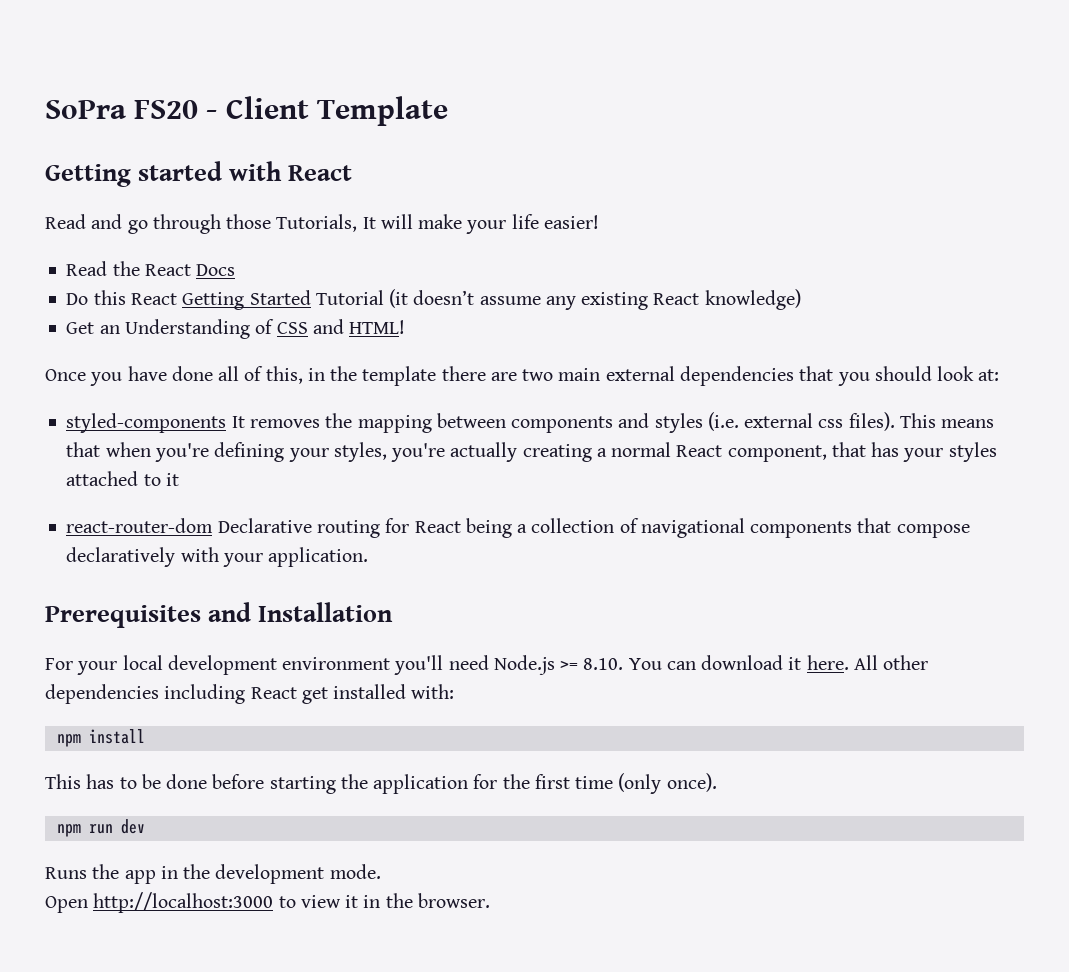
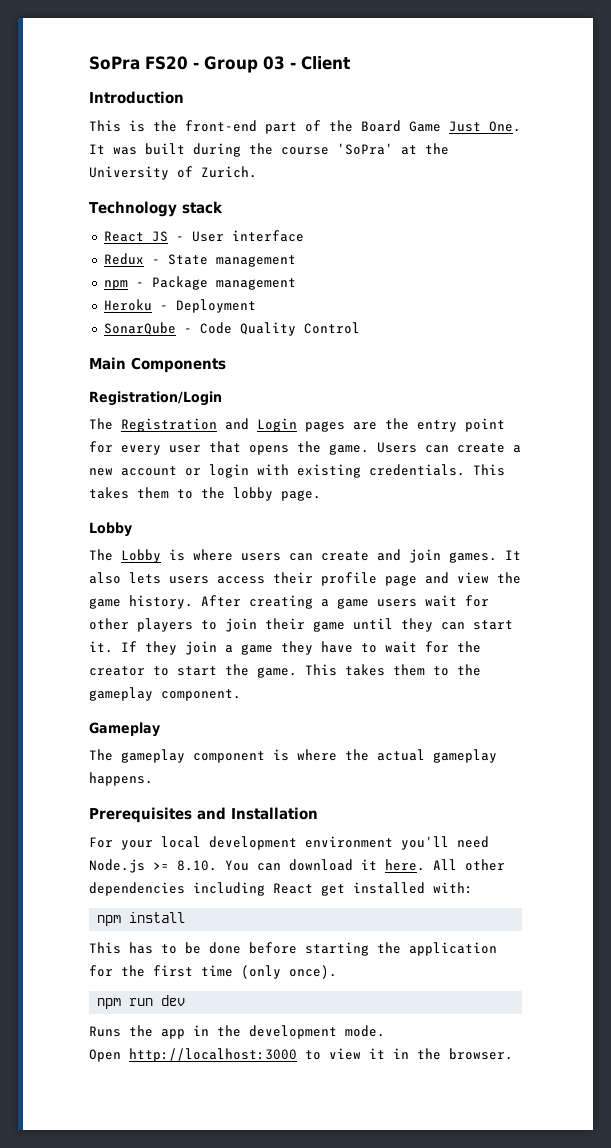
[225,96,448,126] [45,161,353,187] [45,214,599,234] [66,261,236,276] [66,289,801,310] [66,319,406,339] [45,366,1000,386] [66,412,995,433] [66,442,997,462] [66,471,179,486] [66,518,970,538] [66,547,369,567] Client Template // Getting started with React // Read and go through those Tutorials, It will make your life easier! // Read the React Docs // Do this React Getting Started Tutorial (it doesn’t assume any existing React knowledge) // Get an Understanding of CSS and HTML! // Once you have done all of this, in the template there are two main external dependencies that you should look at: // styled-components It removes the mapping between components and styles (i.e. external css files). This means that when you're defining your styles, you're actually creating a normal React component, that has your styles attached to it // react-router-dom Declarative routing for React being a collection of navigational components that compose declaratively with your application. -> [204,56,350,73] [89,91,184,104] [89,120,521,134] [89,143,449,157] [89,166,257,180] [89,201,223,217] [103,230,304,242] [103,253,296,267] [103,276,296,290] [103,299,256,313] [103,322,360,336] [89,357,226,373] [89,391,222,406] [89,418,505,432] [89,441,521,455] [89,464,505,478] [89,487,321,501] [89,522,132,537] [89,549,521,563] [89,572,521,586] [89,595,489,609] [89,618,513,632] [89,641,481,655] [89,664,481,678] [89,687,241,701] [89,722,160,737] [89,749,497,763] [89,772,153,786] Group 03 - Client // Introduction // This is the front-end part of the Board Game Just One. It was built during the course 'SoPra' at the University of Zurich. // Technology stack // React JS - User interface // Redux - State management // npm - Package management // Heroku - Deployment // SonarQube - Code Quality Control // Main Components // Registration/Login // The Registration and Login pages are the entry point for every user that opens the game. Users can create a new account or login with existing credentials. This takes them to the lobby page. // Lobby // The Lobby is where users can create and join games. It also lets users access their profile page and view the game history. After creating a game users wait for other players to join their game until they can start it. If they join a game they have to wait for the creator to start the game. This takes them to the gameplay component. // Gameplay // The gameplay component is where the actual gameplay happens.

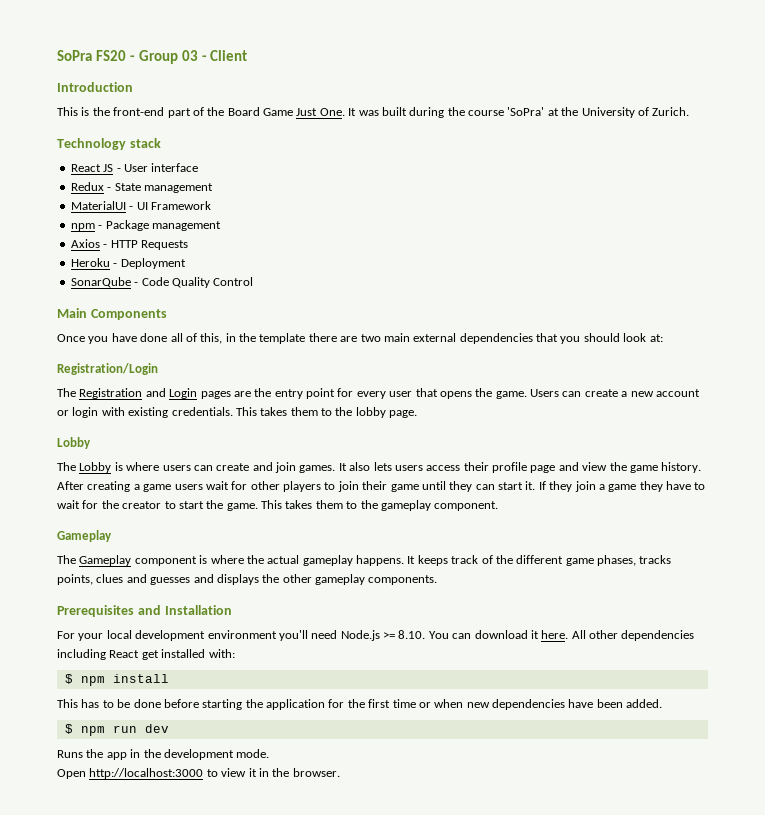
(296, 261) none -> [70,201,211,210] // MaterialUI - UI Framework
(296, 284) none -> [70,239,188,250] // Axios - HTTP Requests
(226, 365) none -> [57,333,663,344] // Once you have done all of this, in the template there are two main external dependencies that you should look at:
[121,749,185,763] gameplay -> [79,555,132,566] Gameplay
(153, 779) none -> [407,555,672,566] [57,574,438,585] It keeps track of the different game phases, tracks points, clues and guesses and displays the other gameplay components.
(473, 888) none -> [64,674,73,684] $
[241,965,337,979] (only once). // -> [418,699,663,710] [64,724,73,734] or when new dependencies have been added. // $

